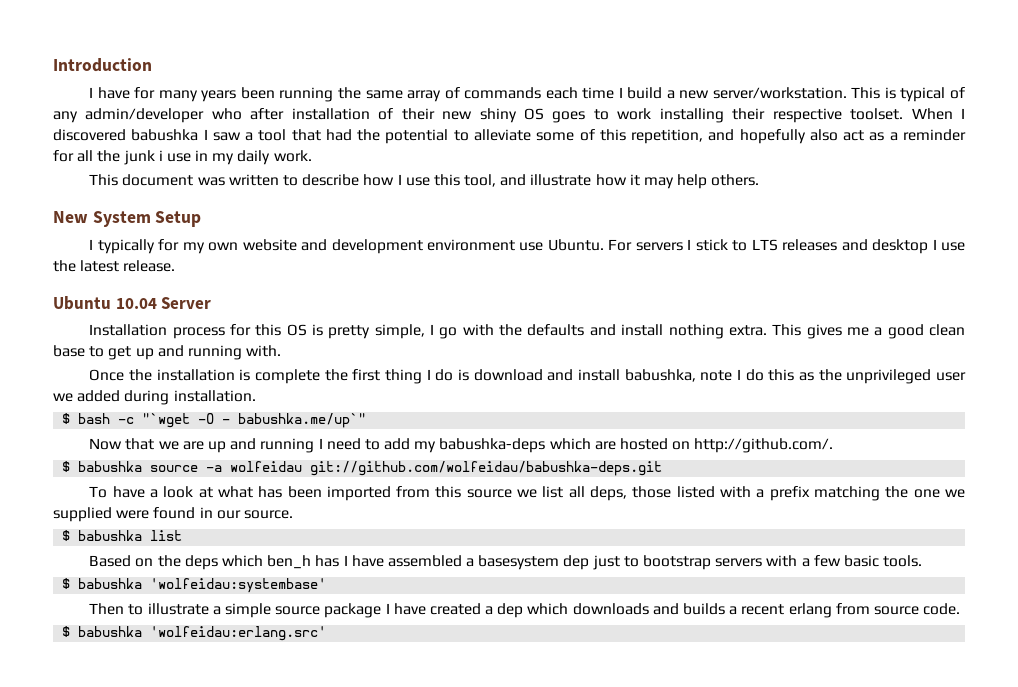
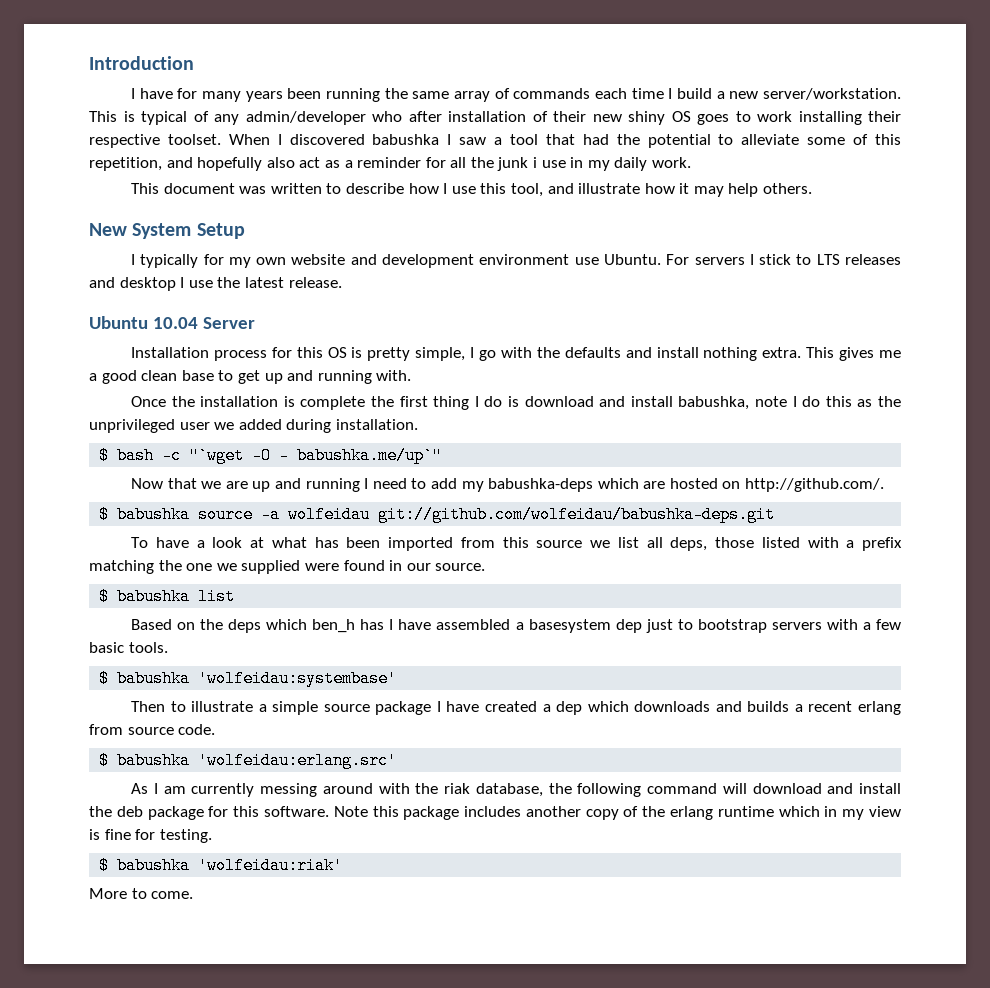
(327, 633) none -> [131,783,901,797] [89,806,901,820] [89,829,212,843] [99,857,344,874] [89,888,194,899] // As I am currently messing around with the riak database, the following command will download and install the deb package for this software. Note this package includes another copy of the erlang runtime which in my view is fine for testing. // $ babushka 'wolfeidau:riak' // More to come.

